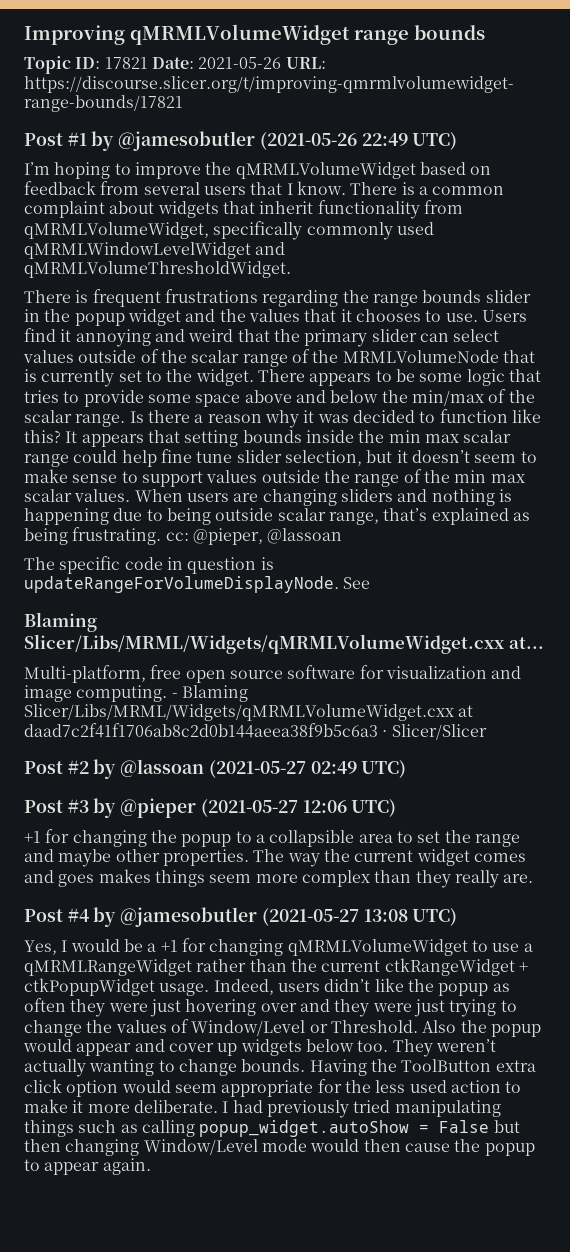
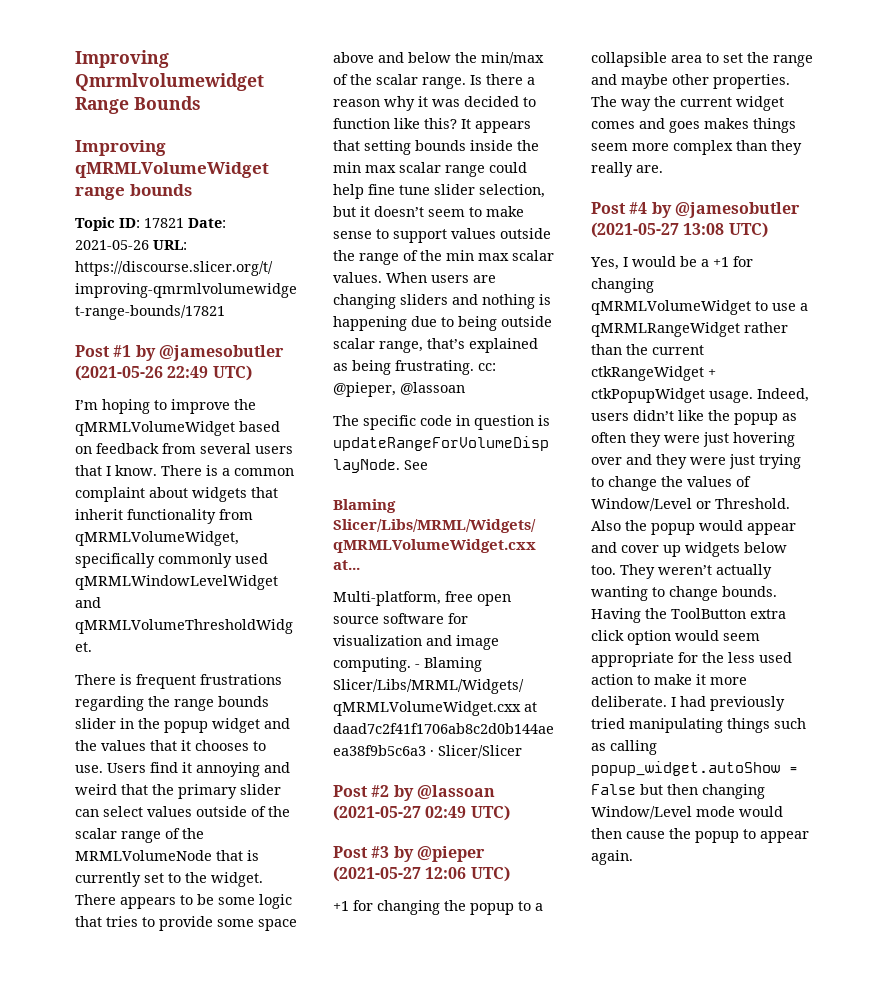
[24,25,125,45] Improving -> [75,50,169,68] [75,73,264,91] [75,96,201,114] [75,140,166,156] Improving Qmrmlvolumewidget Range Bounds // Improving

